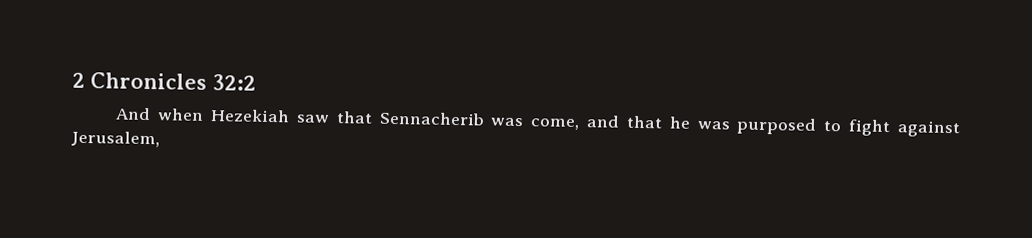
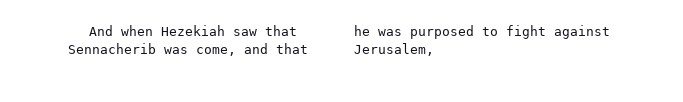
[72,71,256,91] 2 Chronicles 32:2 // -> (88, 30) none

